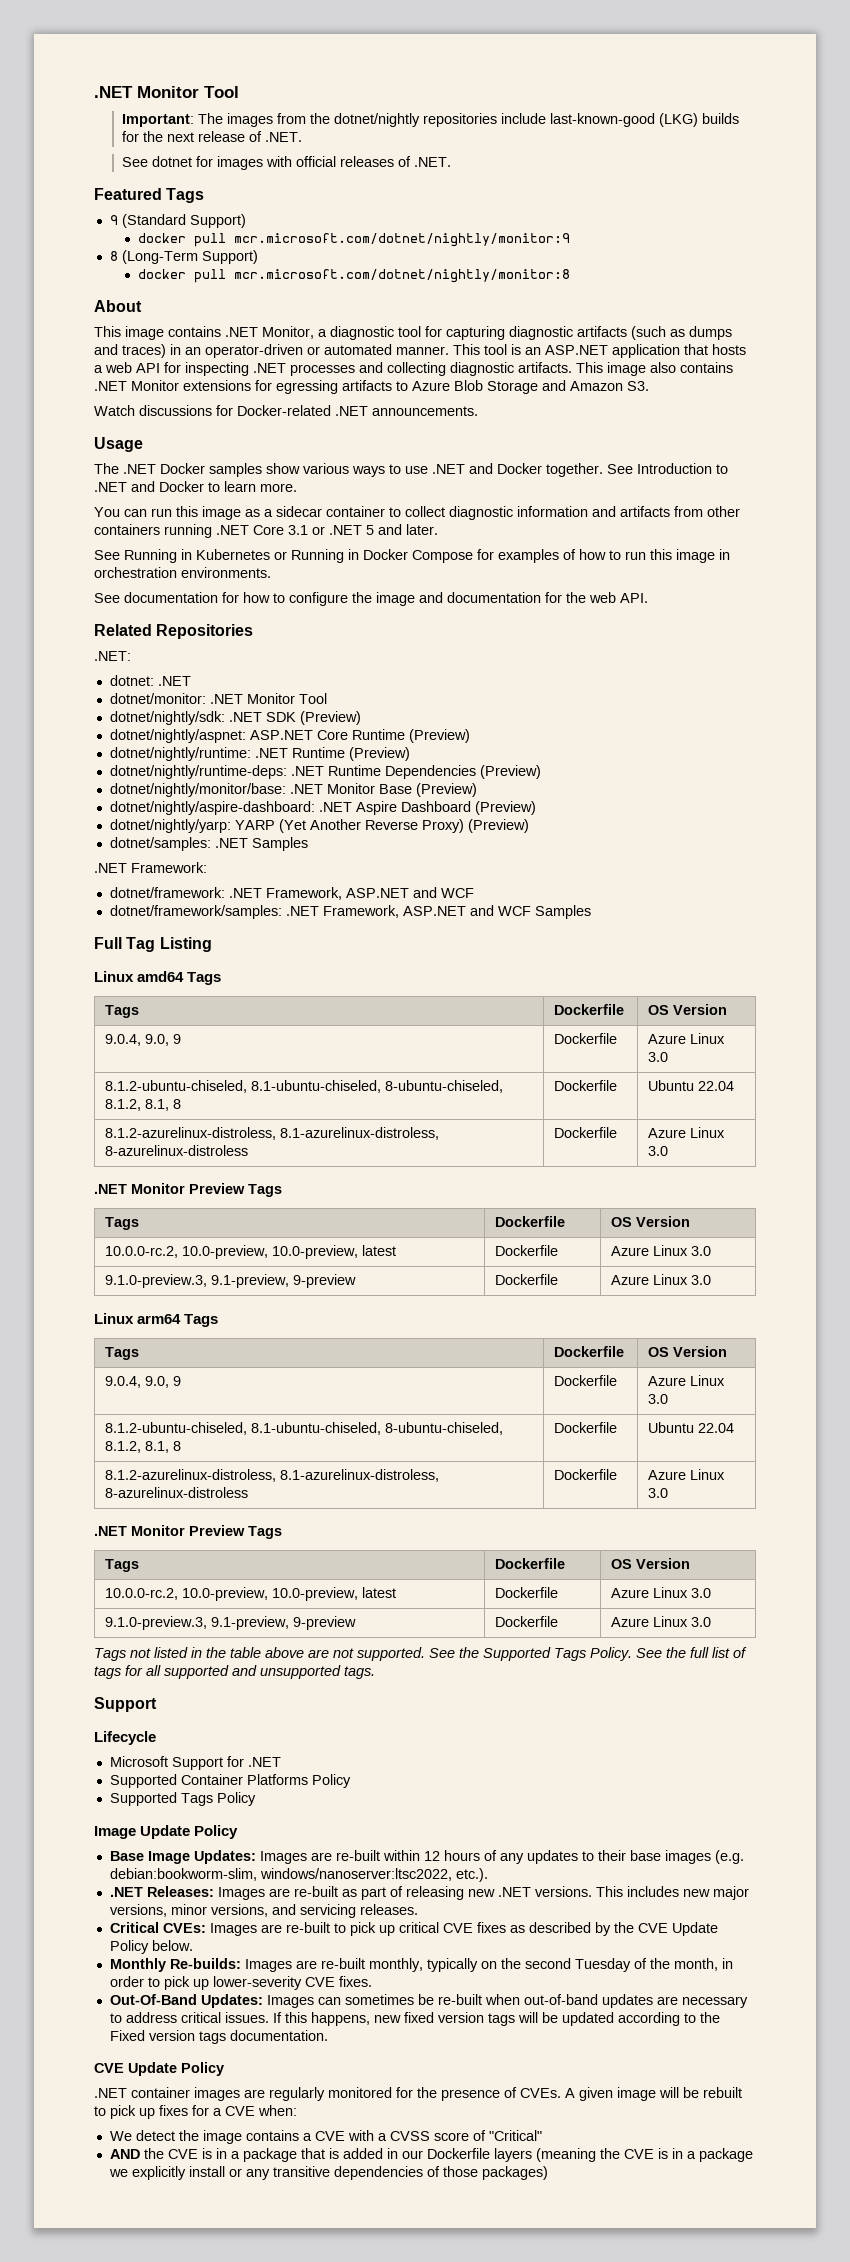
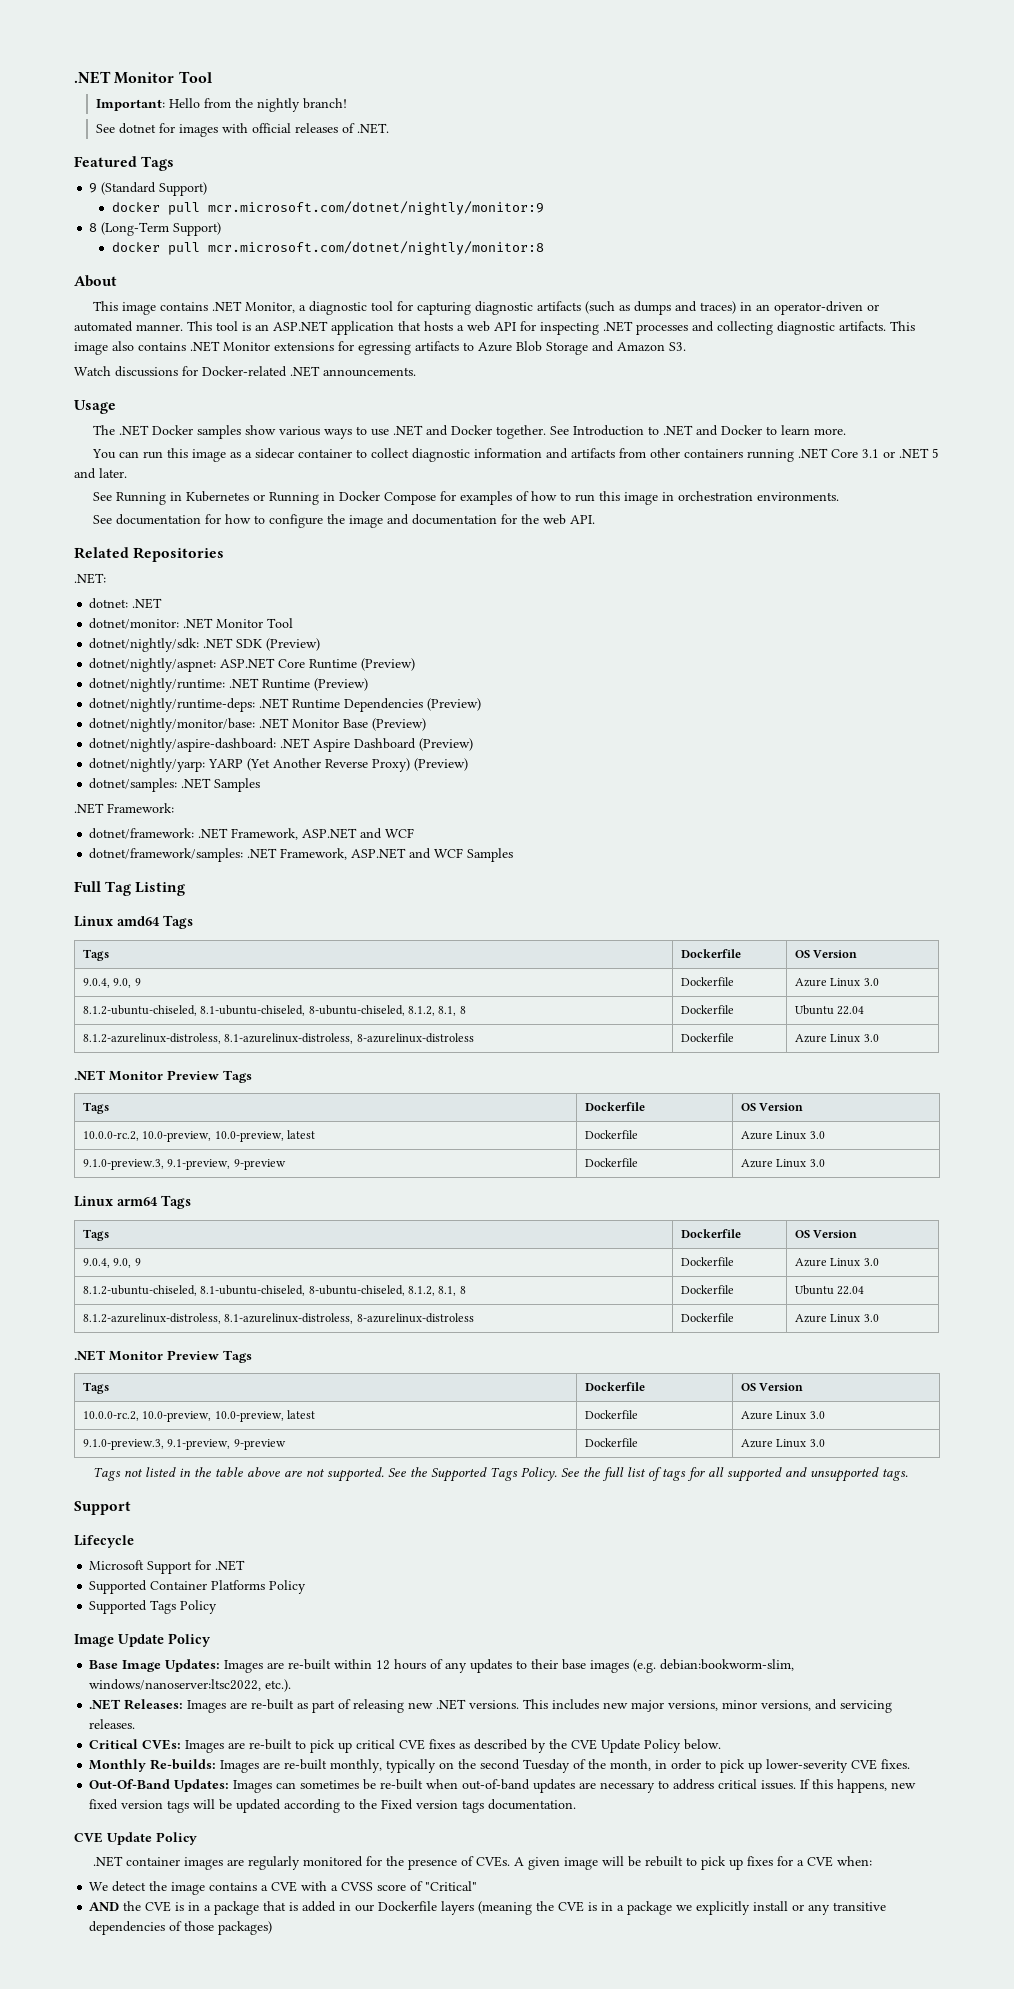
[197,113,739,127] [121,131,302,142] The images from the dotnet/nightly repositories include last-known-good (LKG) builds for the next release of .NET. -> [169,98,348,112] Hello from the nightly branch!

